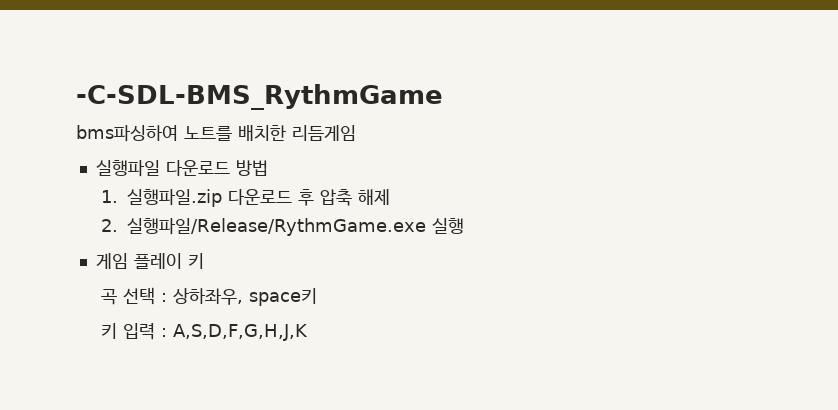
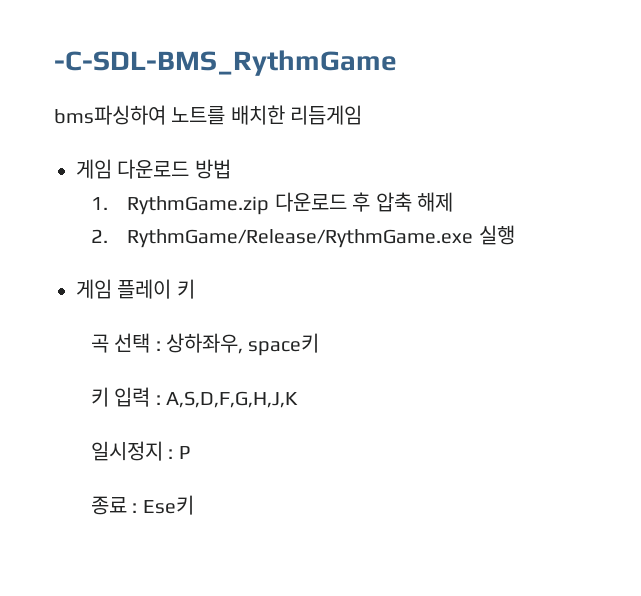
[95,160,160,177] 실행파일 -> [76,159,112,179] 게임
[126,189,222,207] 실행파일.zip -> [127,196,270,215] RythmGame.zip
[126,218,427,236] 실행파일/Release/RythmGame.exe -> [127,229,474,248] RythmGame/Release/RythmGame.exe
(308, 332) none -> [90,441,190,461] [90,495,194,515] // 일시정지 : P // 종료 : Ese키

